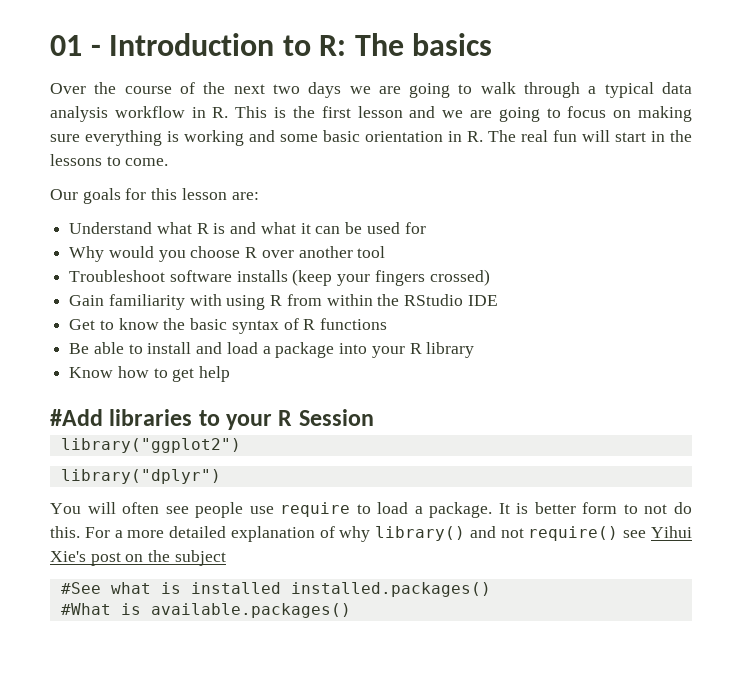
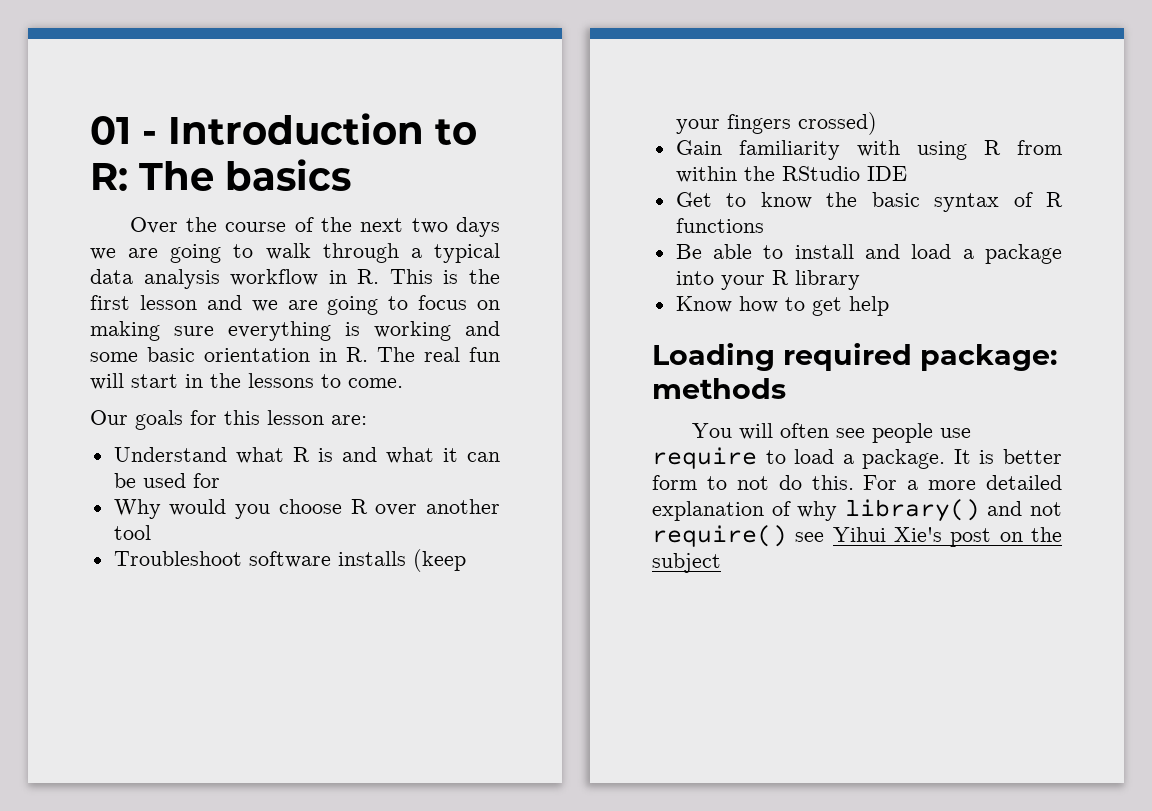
[50,409,374,430] [60,438,241,453] [60,469,221,484] #Add libraries to your R Session // library("ggplot2") // library("dplyr") -> [652,343,1057,371] [652,378,786,399] Loading required package: methods
[60,582,491,597] [60,603,351,618] // #See what is installed installed.packages() // #What is available.packages() -> (721, 563) none

